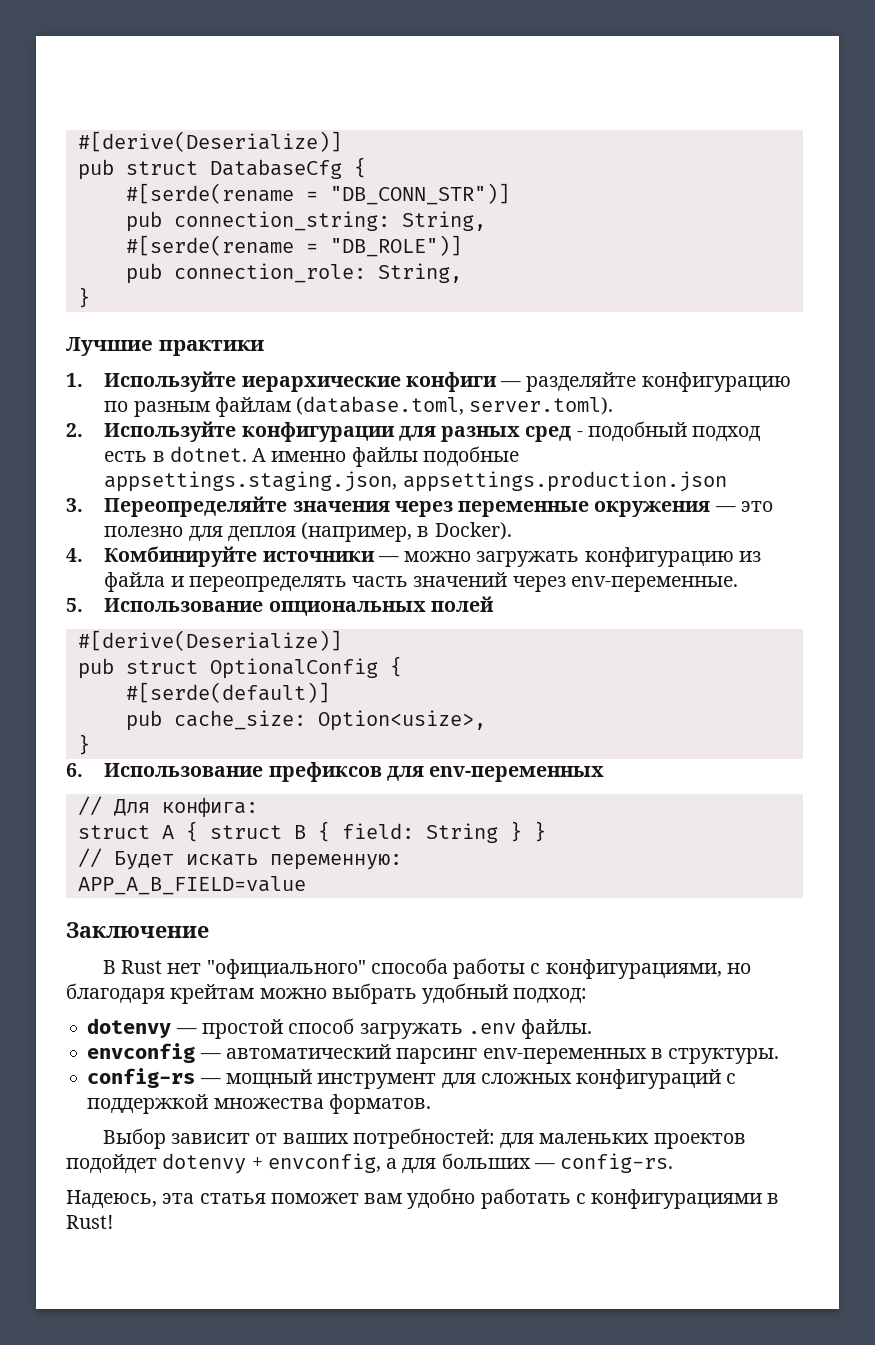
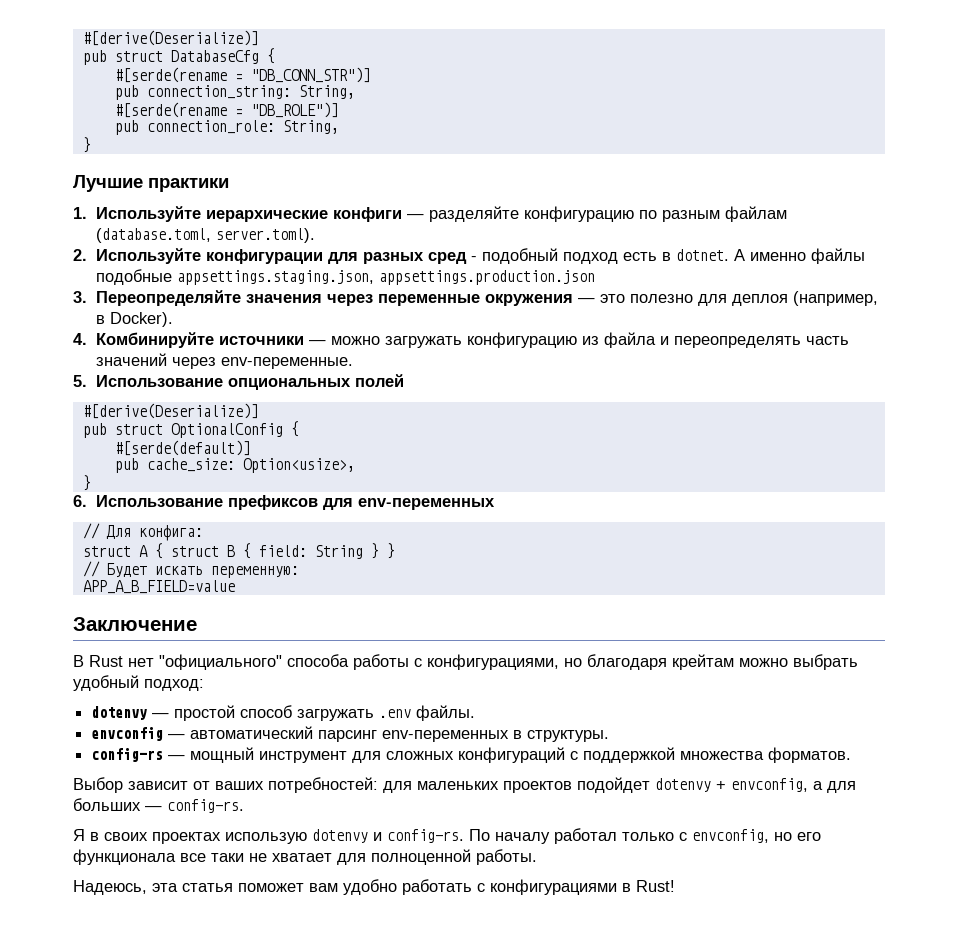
(674, 1163) none -> [73,828,821,844] [73,849,537,865] // Я в своих проектах использую dotenvy и config-rs. По началу работал только с envconfig, но его функционала все таки не хватает для полноценной работы.

